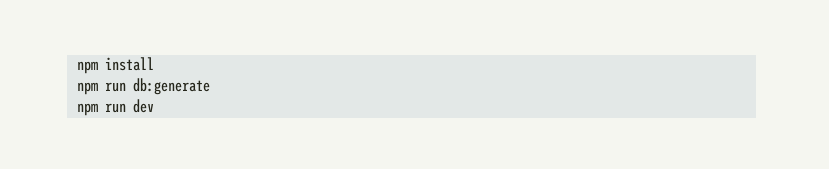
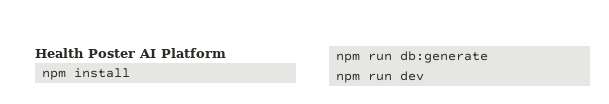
(76, 67) none -> [35,48,226,58] Health Poster AI Platform //

